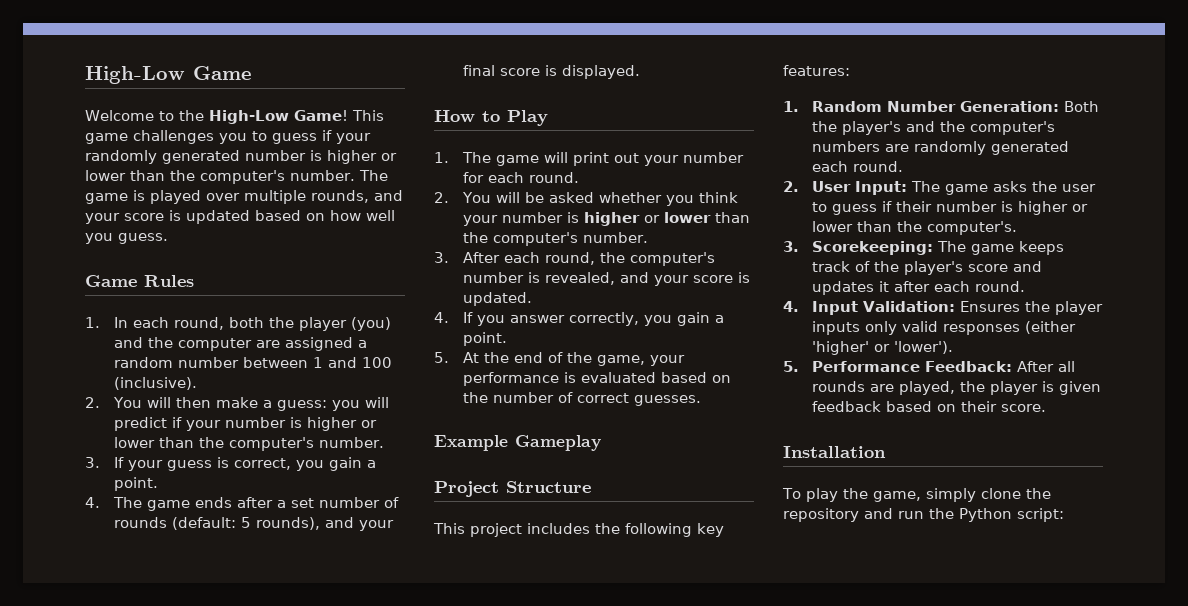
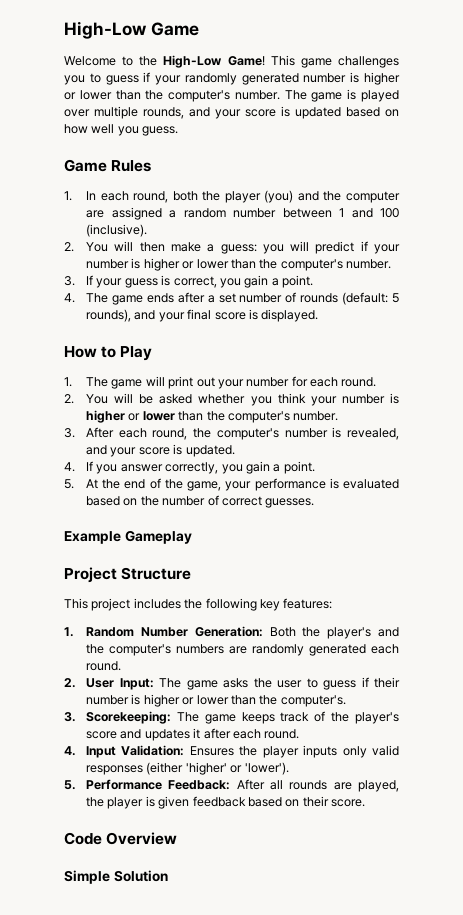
[783,446,886,458] [782,488,1051,502] [783,508,1064,522] Installation // To play the game, simply clone the repository and run the Python script: -> [64,832,178,845] [64,870,168,884] Code Overview // Simple Solution

